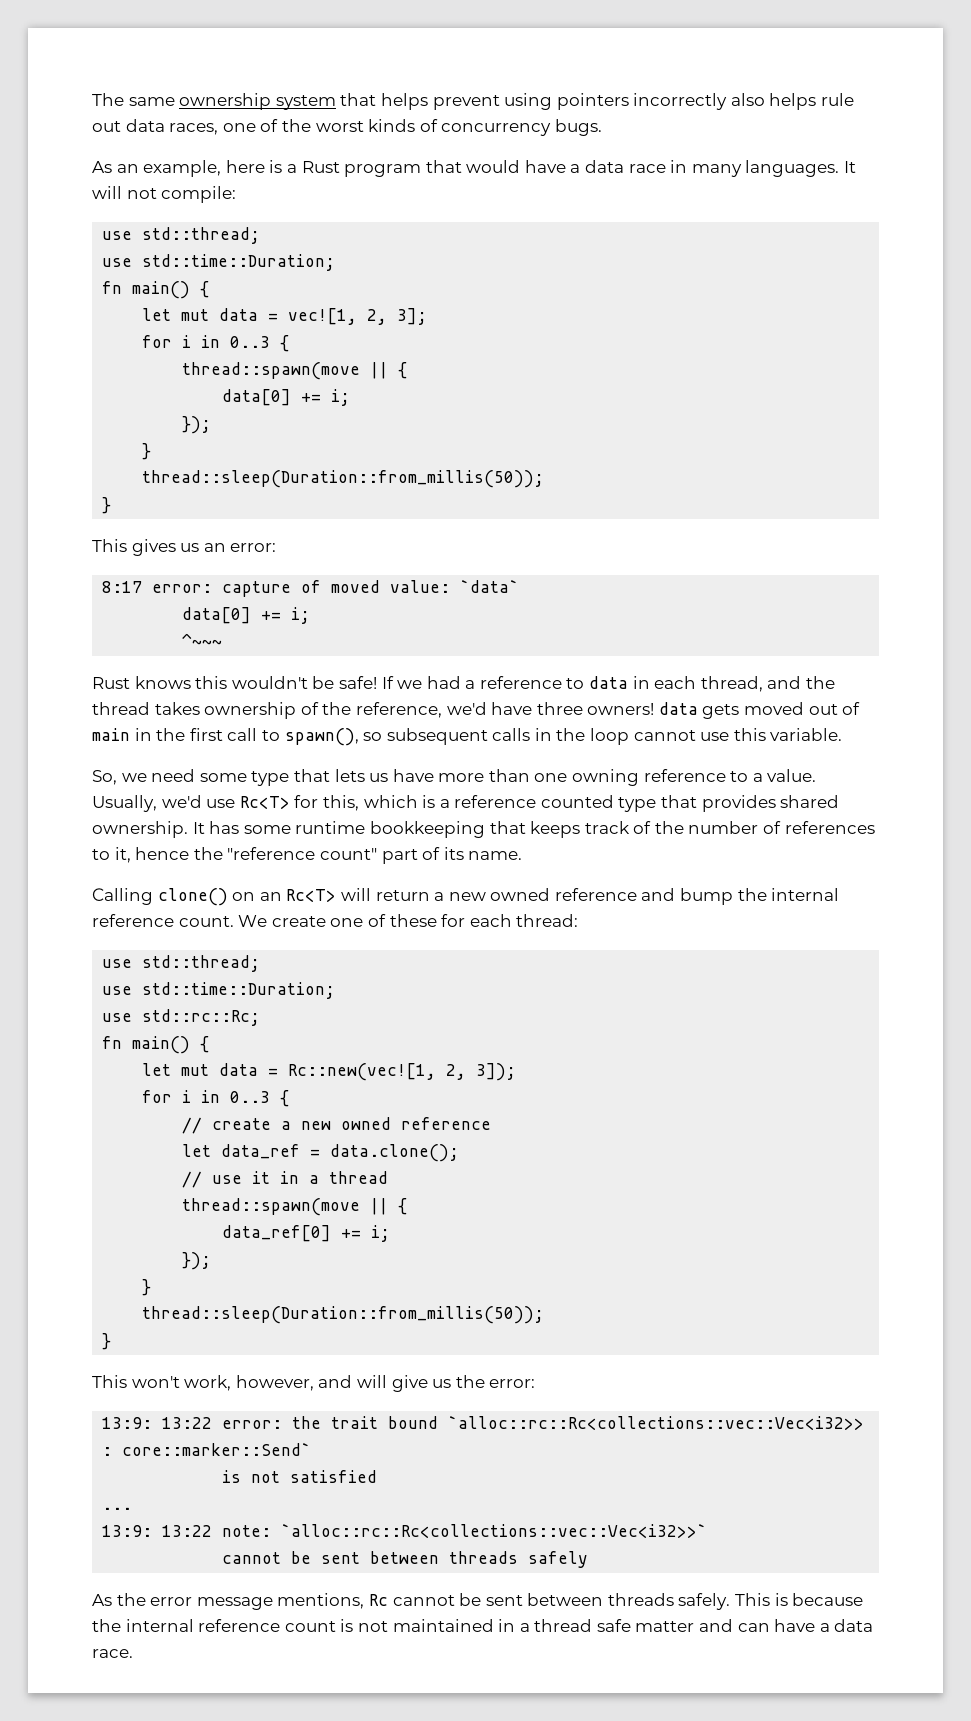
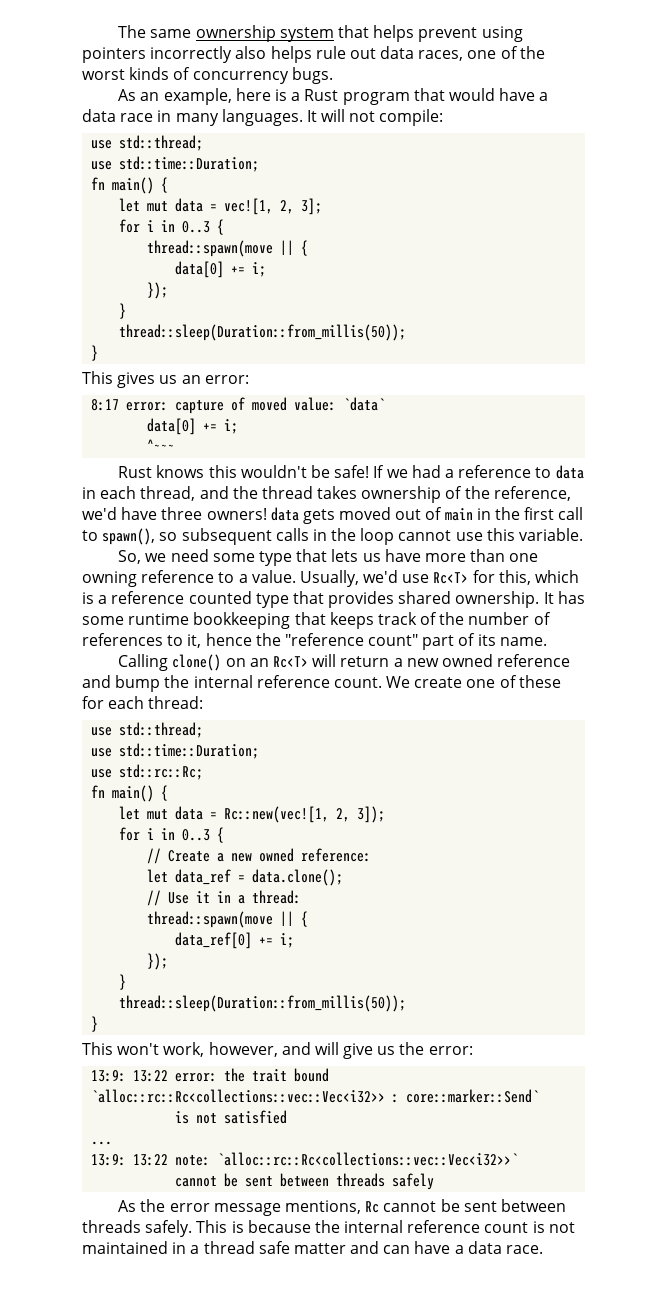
[212,1117,492,1130] create a new owned reference -> [168,848,372,862] Create a new owned reference:
[212,1175,243,1184] use -> [168,892,190,904] Use
[329,1171,389,1184] thread -> [252,890,302,904] thread:

